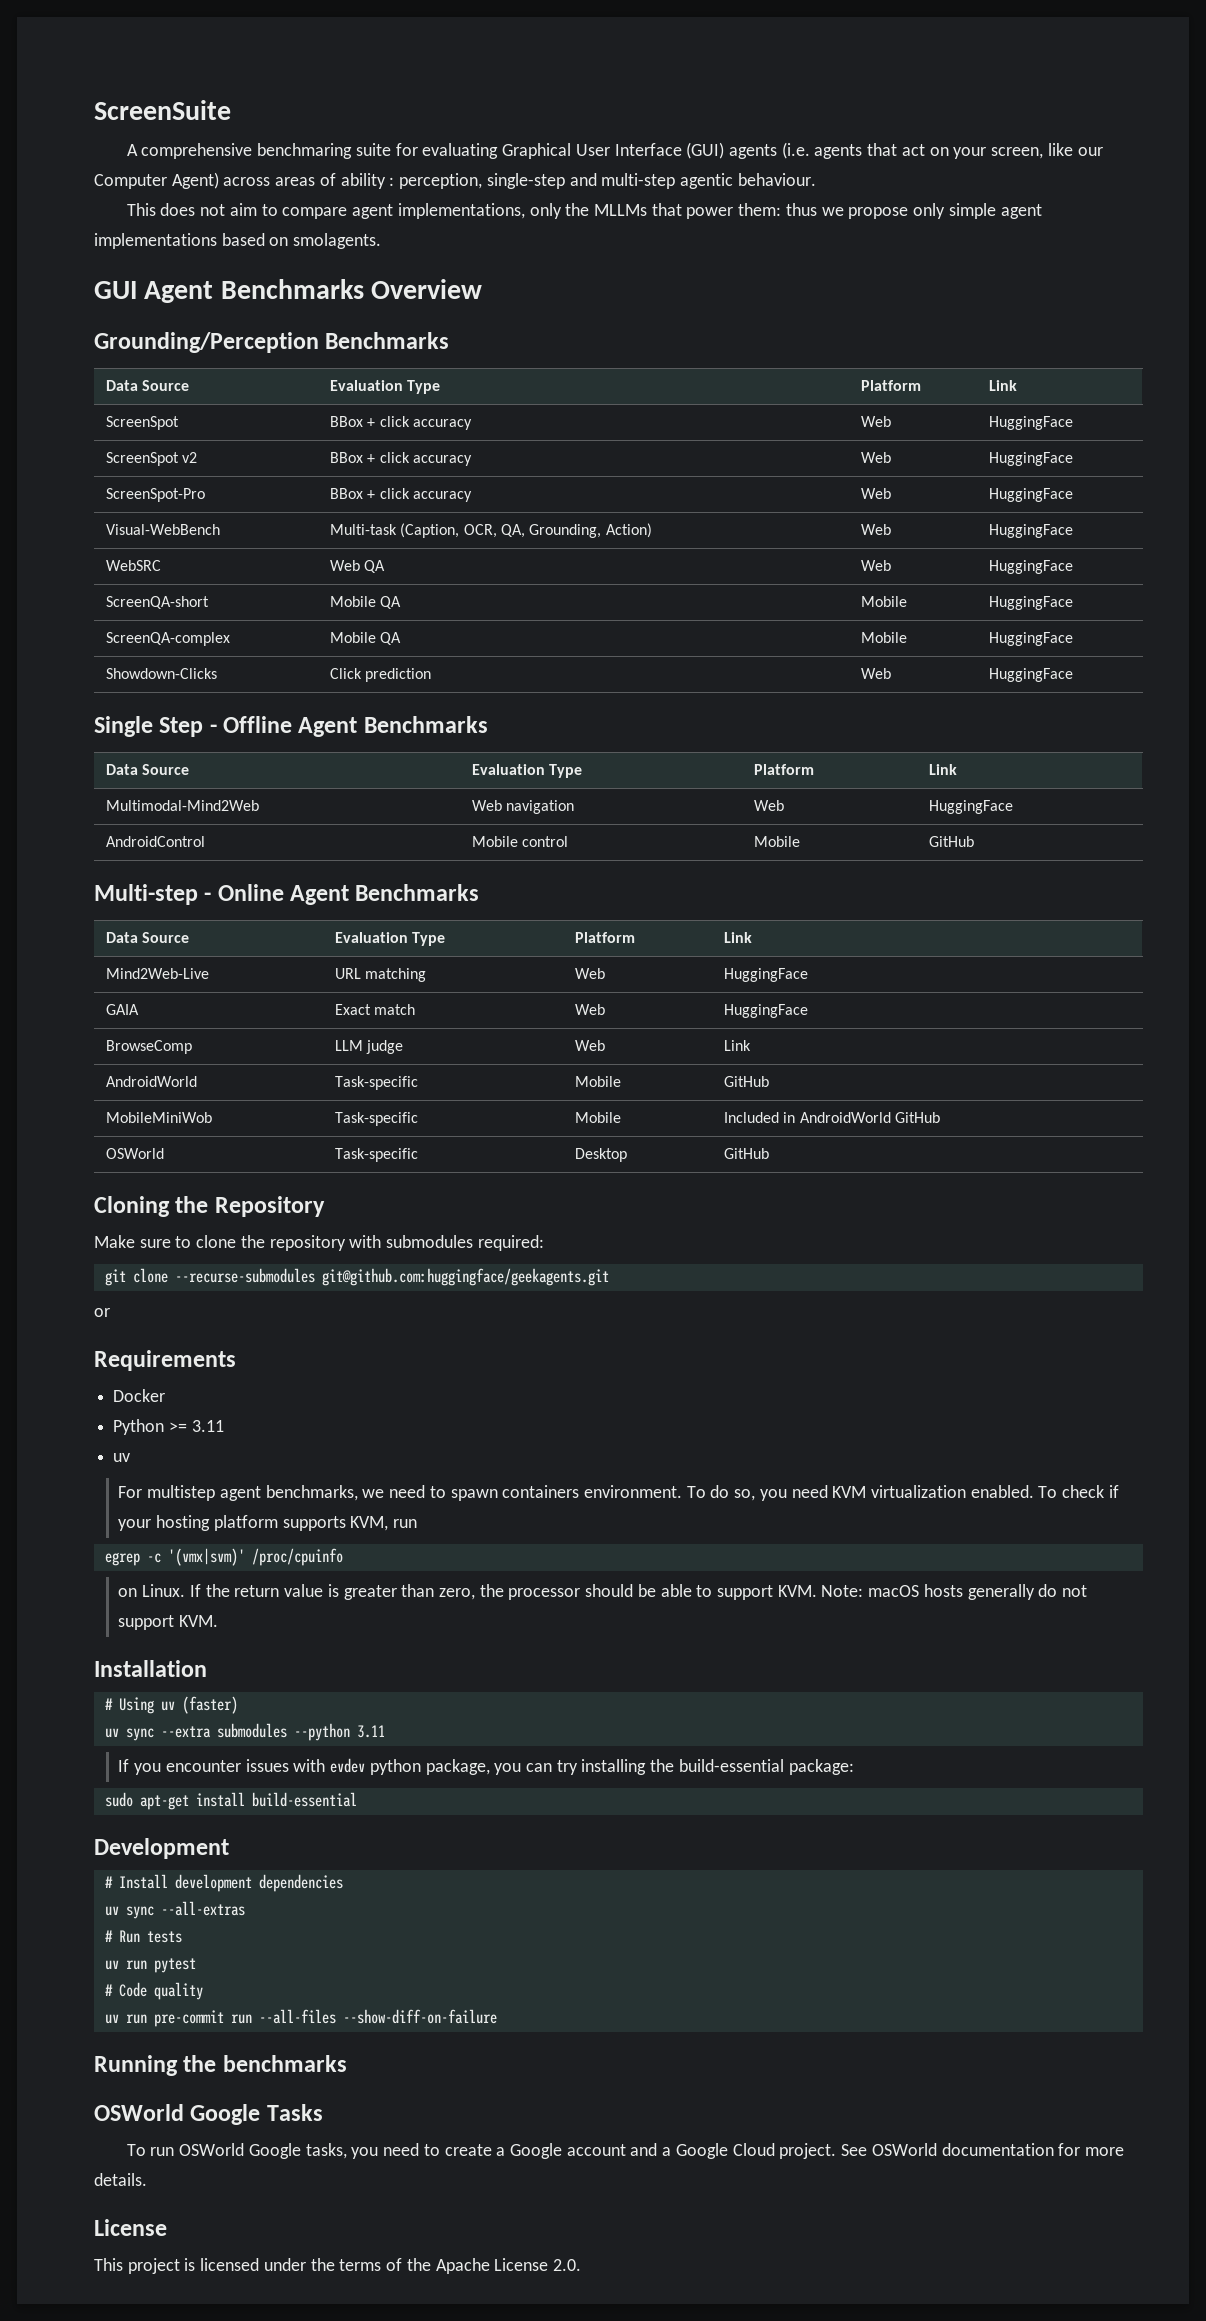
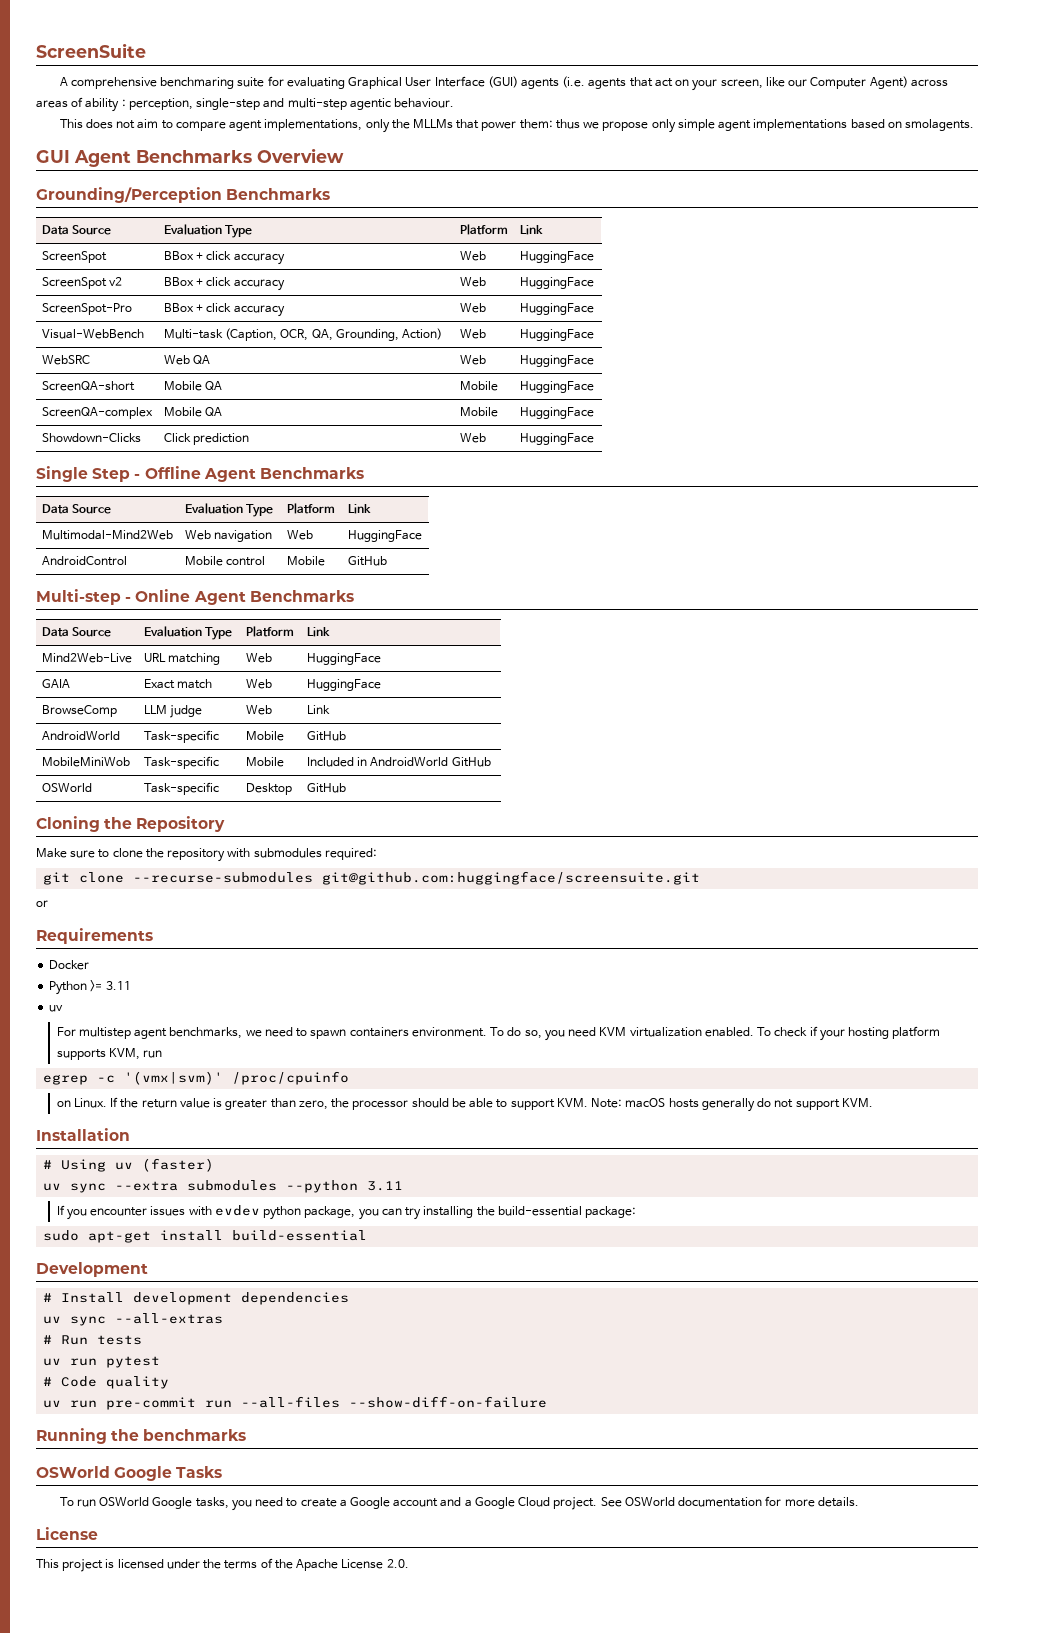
[321,1268,609,1286] git@github.com:huggingface/geekagents.git -> [322,871,701,885] git@github.com:huggingface/screensuite.git

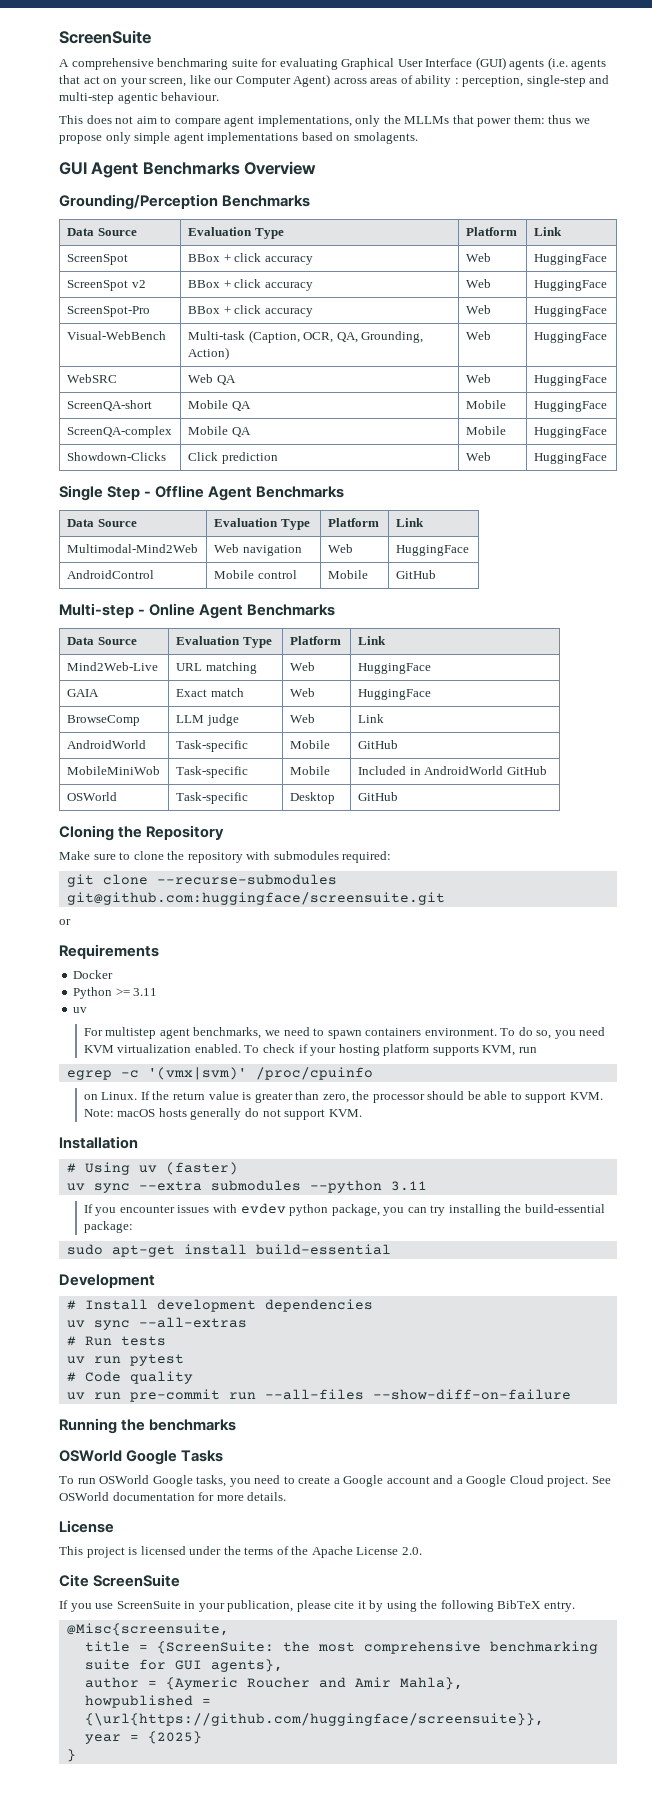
(409, 1563) none -> [59,1574,181,1587] [59,1600,575,1612] [66,1623,229,1636] [84,1641,598,1654] [84,1659,283,1672] [84,1677,463,1690] [84,1695,211,1708] [84,1713,544,1726] [84,1731,202,1744] [66,1749,76,1762] // Cite ScreenSuite // If you use ScreenSuite in your publication, please cite it by using the following BibTeX entry. // @Misc{screensuite, // title = {ScreenSuite: the most comprehensive benchmarking suite for GUI agents}, // author = {Aymeric Roucher and Amir Mahla}, // howpublished = {\url{https://github.com/huggingface/screensuite}}, // year = {2025} // }

